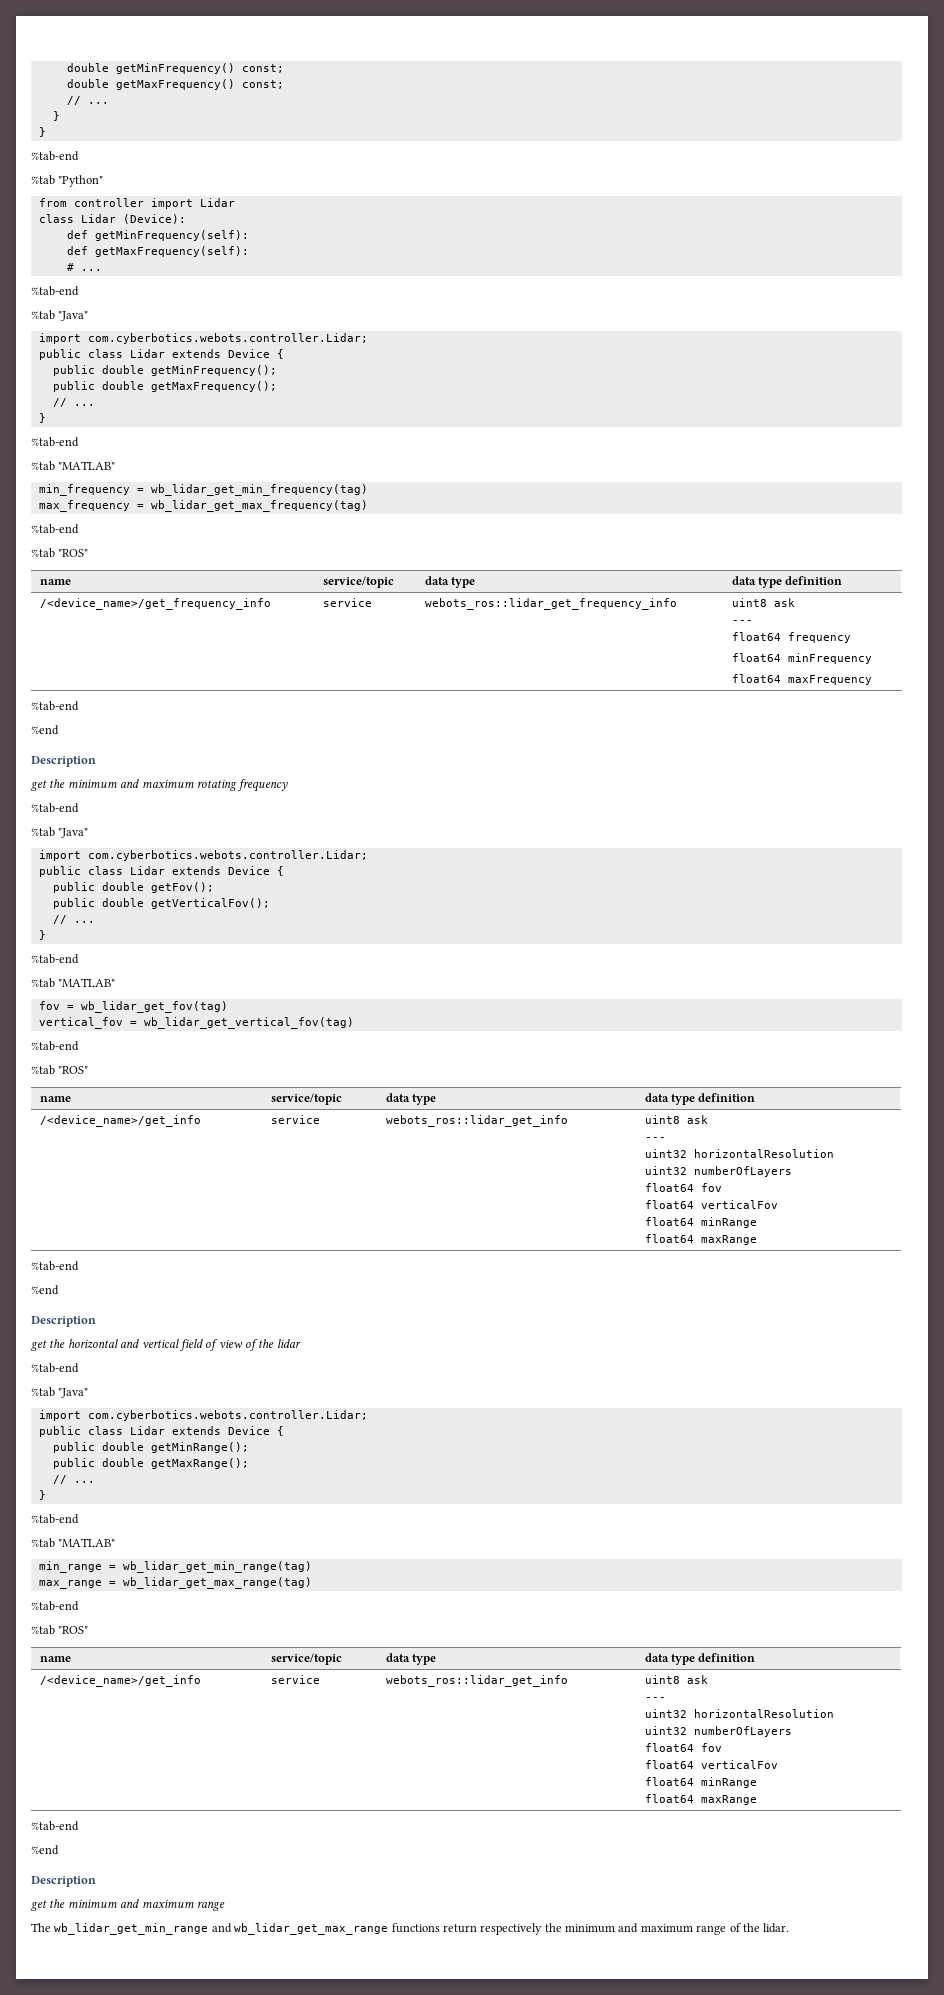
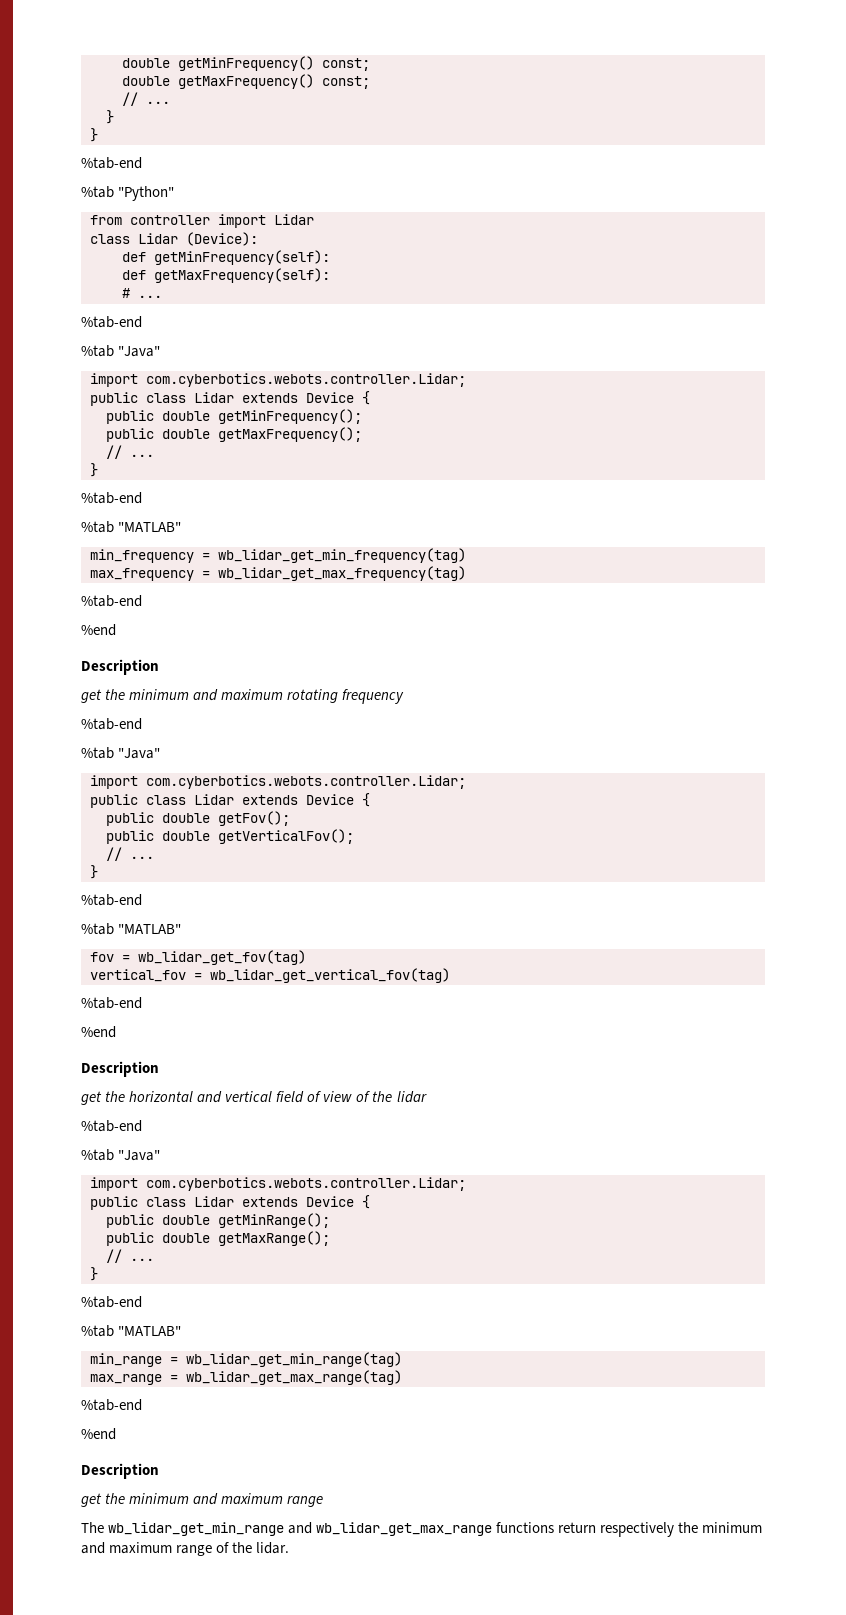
[31,548,89,558] [39,579,71,585] [322,576,394,588] [424,576,475,588] [731,576,843,588] [39,598,271,610] [322,598,372,607] [424,598,677,610] [731,598,795,607] [731,620,753,624] [731,632,851,643] [731,653,872,664] [731,674,872,685] [31,701,79,711] // %tab "ROS" // name | service/topic | data type | data type definition // /<device_name>/get_frequency_info | service | webots_ros::lidar_get_frequency_info | uint8 ask // --- // float64 frequency // float64 minFrequency // float64 maxFrequency // %tab-end -> (142, 601) none
[31,1065,89,1075] [39,1096,71,1102] [270,1093,342,1105] [385,1093,436,1105] [644,1093,756,1105] [39,1115,201,1127] [270,1115,320,1124] [385,1115,568,1127] [644,1115,708,1124] [644,1137,666,1141] [644,1149,834,1158] [644,1166,792,1177] [644,1183,722,1192] [644,1200,778,1209] [644,1217,757,1228] [644,1234,757,1245] [31,1261,79,1271] // %tab "ROS" // name | service/topic | data type | data type definition // /<device_name>/get_info | service | webots_ros::lidar_get_info | uint8 ask // --- // uint32 horizontalResolution // uint32 numberOfLayers // float64 fov // float64 verticalFov // float64 minRange // float64 maxRange // %tab-end -> (142, 1003) none
[31,1625,89,1635] [39,1656,71,1662] [270,1653,342,1665] [385,1653,436,1665] [644,1653,756,1665] [39,1675,201,1687] [270,1675,320,1684] [385,1675,568,1687] [644,1675,708,1684] [644,1697,666,1701] [644,1709,834,1718] [644,1726,792,1737] [644,1743,722,1752] [644,1760,778,1769] [644,1777,757,1788] [644,1794,757,1805] [31,1821,79,1831] // %tab "ROS" // name | service/topic | data type | data type definition // /<device_name>/get_info | service | webots_ros::lidar_get_info | uint8 ask // --- // uint32 horizontalResolution // uint32 numberOfLayers // float64 fov // float64 verticalFov // float64 minRange // float64 maxRange // %tab-end -> (142, 1405) none

